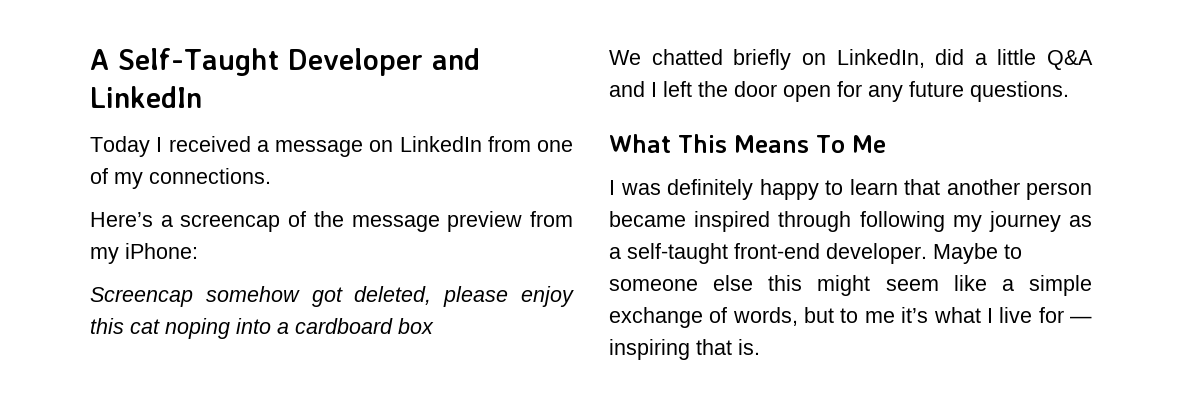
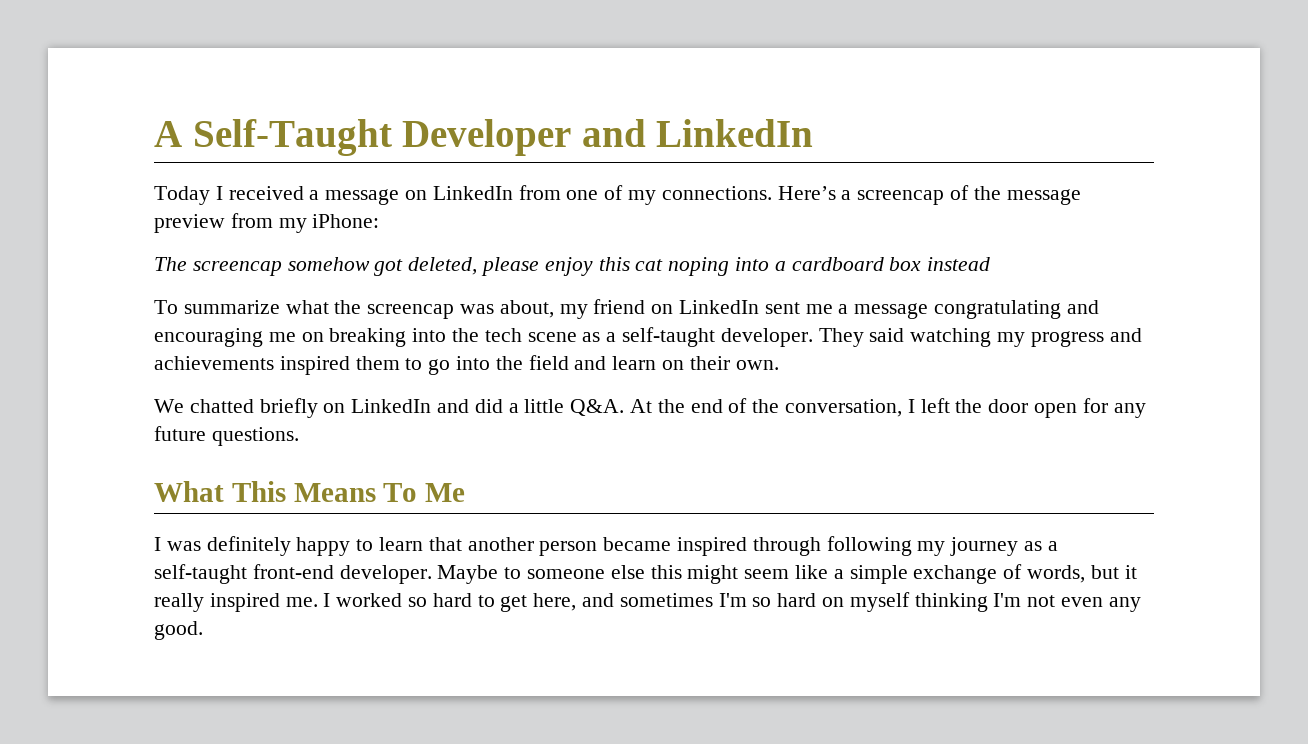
(271, 176) // -> (772, 193) none
[90,287,193,307] Screencap -> [154,257,282,276] The screencap
(434, 326) none -> [927,257,991,271] [154,299,1099,319] [154,327,1142,347] [154,355,779,375] instead // To summarize what the screencap was about, my friend on LinkedIn sent me a message congratulating and encouraging me on breaking into the tech scene as a self-taught developer. They said watching my progress and achievements inspired them to go into the field and learn on their own.
[836,49,925,68] LinkedIn, -> [351,399,470,413] LinkedIn and
[1047,50,1093,70] [609,81,645,97] Q&A and -> [570,398,903,417] Q&A. At the end of the conversation,
[840,307,1092,323] [609,339,760,360] to me it’s what I live for — inspiring that is. -> [1124,565,1137,579] [154,592,1141,612] [154,621,203,640] it really inspired me. I worked so hard to get here, and sometimes I'm so hard on myself thinking I'm not even any good.

